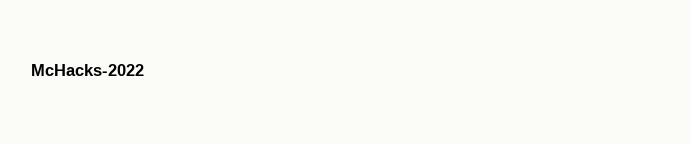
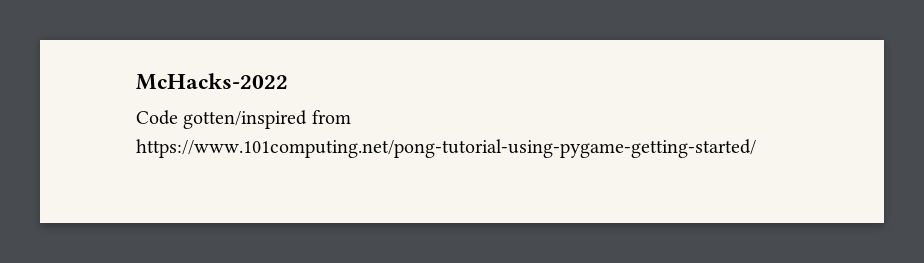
(144, 70) none -> [136,110,351,129] [136,139,756,158] // Code gotten/inspired from https://www.101computing.net/pong-tutorial-using-pygame-getting-started/

